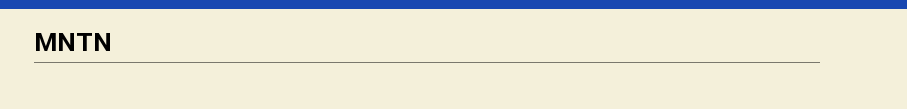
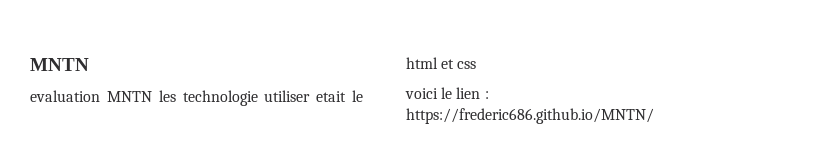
[34,33,112,51] MNTN -> [30,58,89,71] [30,90,363,106] [406,57,477,69] [405,87,489,99] [406,108,654,124] MNTN // evaluation MNTN les technologie utiliser etait le html et css // voici le lien : https://frederic686.github.io/MNTN/

